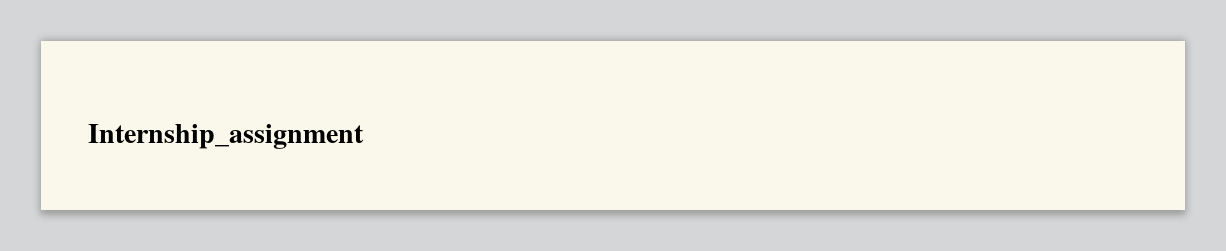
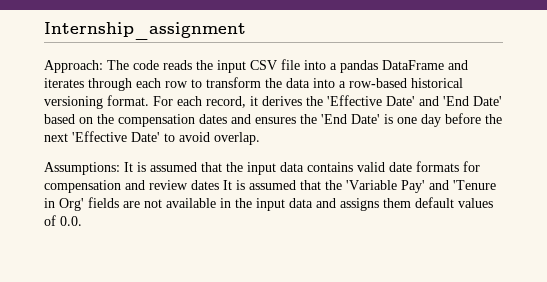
(364, 136) none -> [44,59,468,73] [44,77,463,91] [44,95,502,109] [44,113,502,127] [44,131,260,145] [44,161,480,175] [44,180,496,193] [44,197,493,211] [44,215,82,226] // Approach: The code reads the input CSV file into a pandas DataFrame and iterates through each row to transform the data into a row-based historical versioning format. For each record, it derives the 'Effective Date' and 'End Date' based on the compensation dates and ensures the 'End Date' is one day before the next 'Effective Date' to avoid overlap. // Assumptions: It is assumed that the input data contains valid date formats for compensation and review dates It is assumed that the 'Variable Pay' and 'Tenure in Org' fields are not available in the input data and assigns them default values of 0.0.

